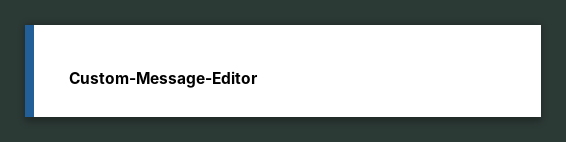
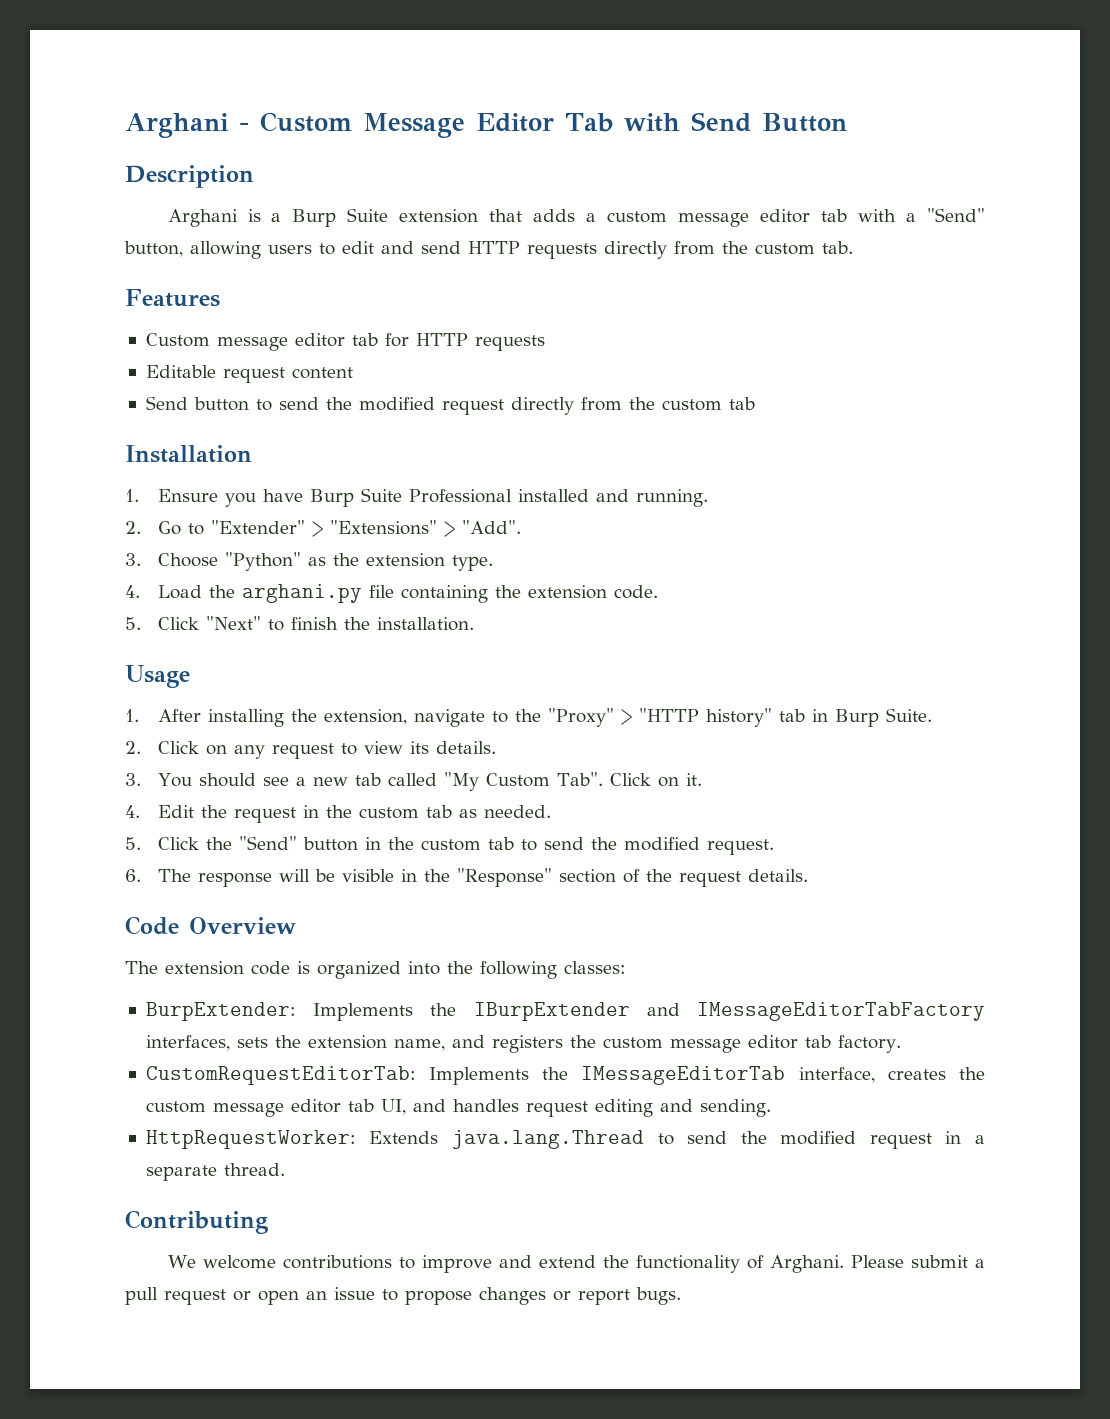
[69,71,258,88] Custom-Message-Editor -> [125,112,847,138] [125,165,254,188] [167,208,986,227] [124,241,853,259] [125,289,220,307] [145,333,545,351] [145,365,353,383] [145,396,755,415] [125,445,252,463] [125,488,709,507] [125,520,522,537] [125,552,494,571] [125,584,659,603] [125,616,475,631] [125,665,190,688] [125,708,933,727] [125,741,497,759] [125,772,703,791] [125,805,552,823] [125,836,775,855] [125,868,809,887] [125,916,296,935] [125,961,626,979] [145,1002,986,1021] [145,1035,901,1053] [145,1066,986,1085] [145,1099,771,1117] [145,1130,986,1149] [145,1163,285,1181] [125,1210,268,1234] [167,1255,985,1273] [125,1287,681,1305] Arghani - Custom Message Editor Tab with Send Button // Description // Arghani is a Burp Suite extension that adds a custom message editor tab with a "Send" button, allowing users to edit and send HTTP requests directly from the custom tab. // Features // Custom message editor tab for HTTP requests // Editable request content // Send button to send the modified request directly from the custom tab // Installation // 1. Ensure you have Burp Suite Professional installed and running. // 2. Go to "Extender" > "Extensions" > "Add". // 3. Choose "Python" as the extension type. // 4. Load the arghani.py file containing the extension code. // 5. Click "Next" to finish the installation. // Usage // 1. After installing the extension, navigate to the "Proxy" > "HTTP history" tab in Burp Suite. // 2. Click on any request to view its details. // 3. You should see a new tab called "My Custom Tab". Click on it. // 4. Edit the request in the custom tab as needed. // 5. Click the "Send" button in the custom tab to send the modified request. // 6. The response will be visible in the "Response" section of the request details. // Code Overview // The extension code is organized into the following classes: // BurpExtender: Implements the IBurpExtender and IMessageEditorTabFactory interfaces, sets the extension name, and registers the custom message editor tab factory. // CustomRequestEditorTab: Implements the IMessageEditorTab interface, creates the custom message editor tab UI, and handles request editing and sending. // HttpRequestWorker: Extends java.lang.Thread to send the modified request in a separate thread. // Contributing // We welcome contributions to improve and extend the functionality of Arghani. Please submit a pull request or open an issue to propose changes or report bugs.

